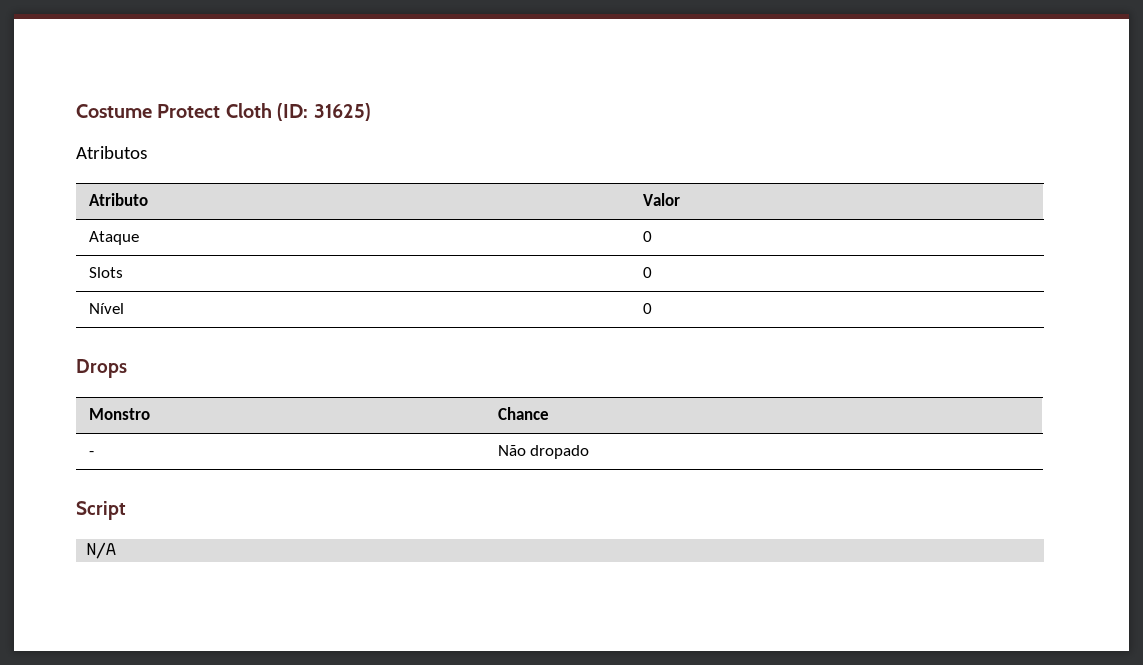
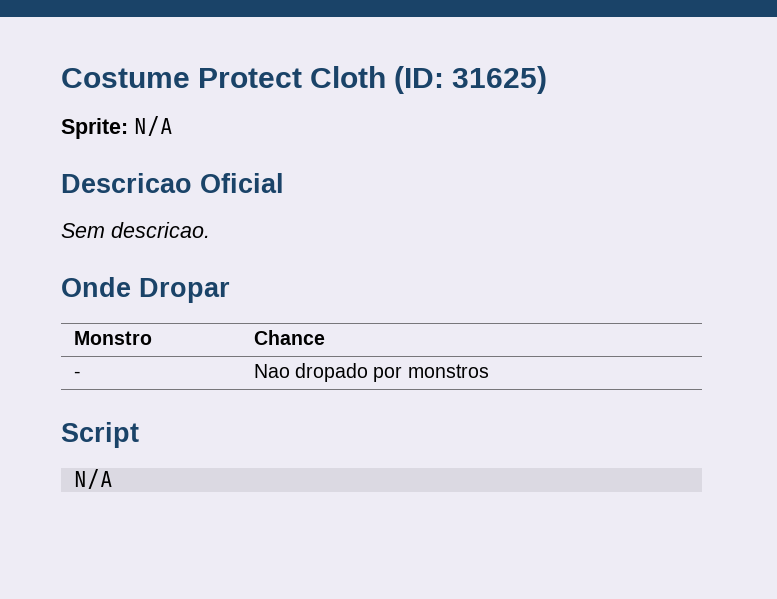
[76,146,147,159] [88,193,148,206] [642,193,680,206] [88,231,139,245] [642,231,652,242] [88,267,123,278] [642,267,652,278] [88,303,124,314] [642,303,652,314] [76,359,127,378] Atributos // Atributo | Valor // Ataque | 0 // Slots | 0 // Nível | 0 // Drops -> [61,116,173,139] [61,173,284,193] [61,222,210,238] [61,277,230,303] Sprite: N/A // Descricao Oficial // Sem descricao. // Onde Dropar
[497,445,526,456] Não -> [253,364,290,378] Nao
(590, 452) none -> [373,364,489,382] por monstros

